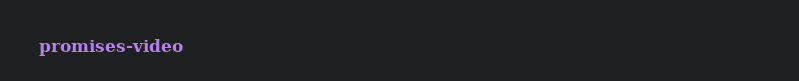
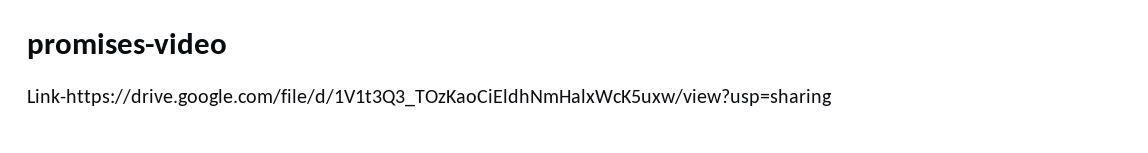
(183, 47) none -> [27,89,832,107] // Link-https://drive.google.com/file/d/1V1t3Q3_TOzKaoCiEldhNmHalxWcK5uxw/view?usp=sharing

